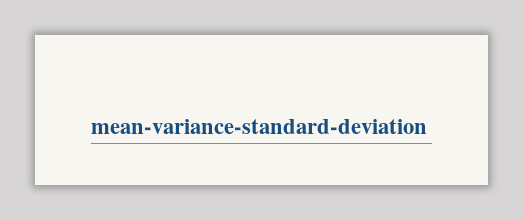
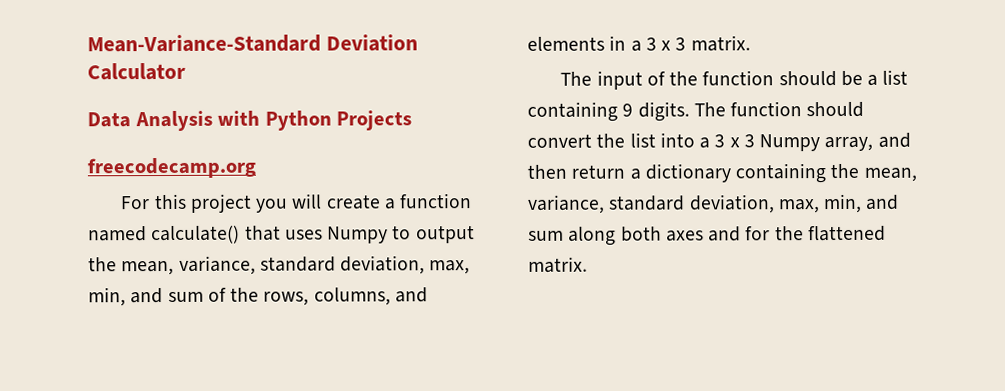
[91,119,427,134] mean-variance-standard-deviation -> [87,34,418,53] [87,62,186,81] [87,110,413,132] [87,157,256,179] [121,193,473,213] [88,225,475,245] [88,255,471,276] [88,287,428,307] [527,35,751,52] [560,69,909,90] [527,101,865,122] [527,132,911,152] [527,163,917,184] [527,193,900,214] [528,225,886,246] [528,256,588,273] Mean-Variance-Standard Deviation Calculator // Data Analysis with Python Projects // freecodecamp.org // For this project you will create a function named calculate() that uses Numpy to output the mean, variance, standard deviation, max, min, and sum of the rows, columns, and elements in a 3 x 3 matrix. // The input of the function should be a list containing 9 digits. The function should convert the list into a 3 x 3 Numpy array, and then return a dictionary containing the mean, variance, standard deviation, max, min, and sum along both axes and for the flattened matrix.

